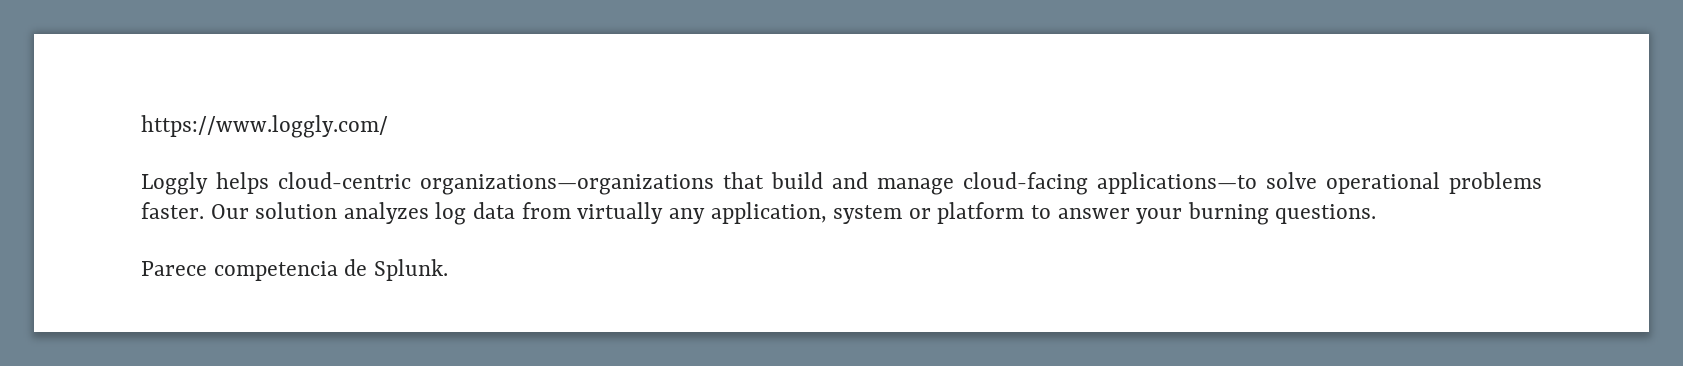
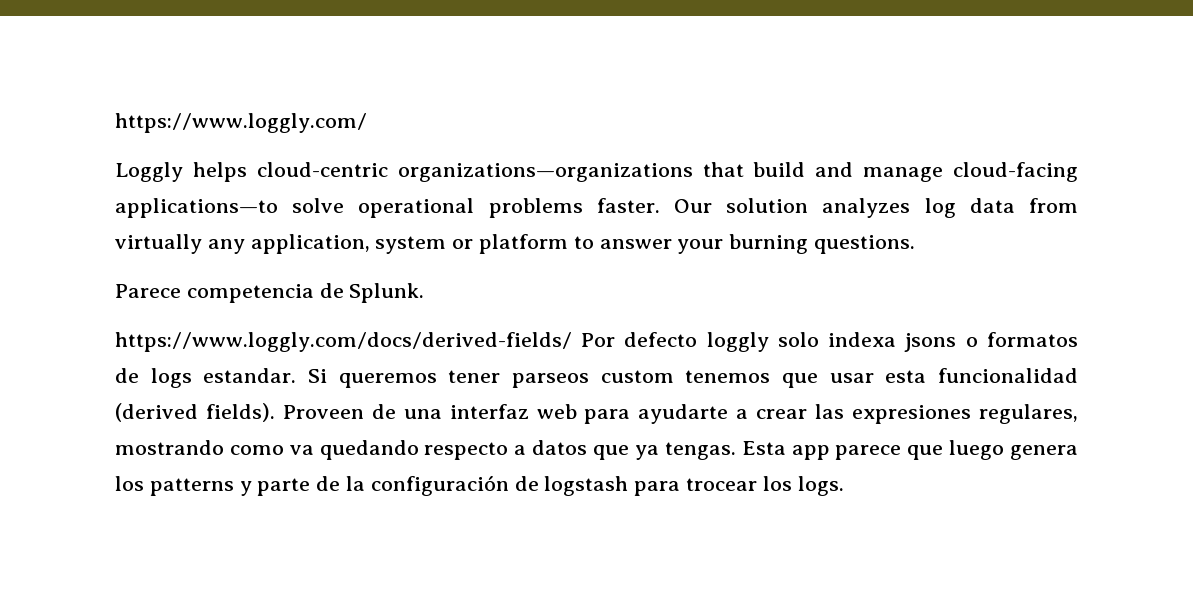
(448, 270) none -> [115,332,1078,352] [115,368,1078,388] [115,403,1078,424] [115,440,1078,460] [115,475,844,496] // https://www.loggly.com/docs/derived-fields/ Por defecto loggly solo indexa jsons o formatos de logs estandar. Si queremos tener parseos custom tenemos que usar esta funcionalidad (derived fields). Proveen de una interfaz web para ayudarte a crear las expresiones regulares, mostrando como va quedando respecto a datos que ya tengas. Esta app parece que luego genera los patterns y parte de la configuración de logstash para trocear los logs.

